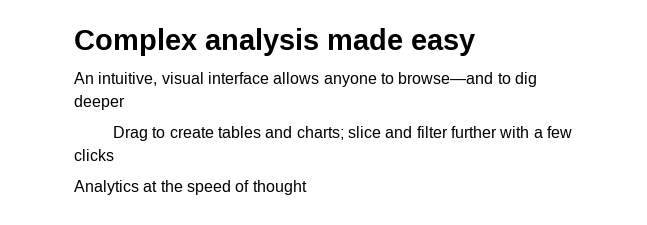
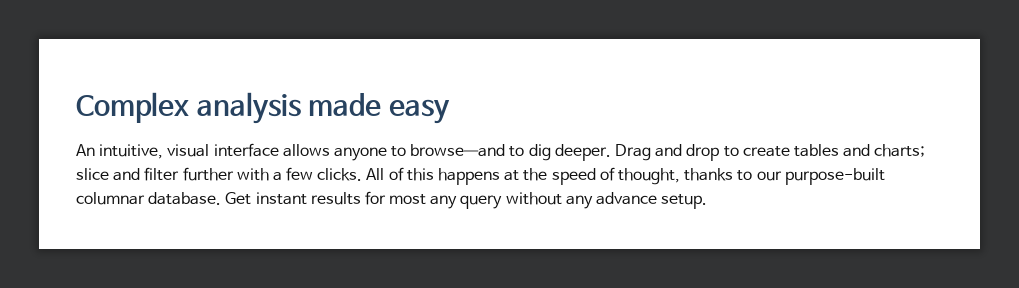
[74,95,125,110] [113,126,149,141] deeper // Drag -> [554,144,720,161] deeper. Drag and drop
[74,149,114,161] [74,180,307,195] clicks // Analytics at the speed of thought -> [317,167,885,185] [76,191,708,209] clicks. All of this happens at the speed of thought, thanks to our purpose-built columnar database. Get instant results for most any query without any advance setup.

